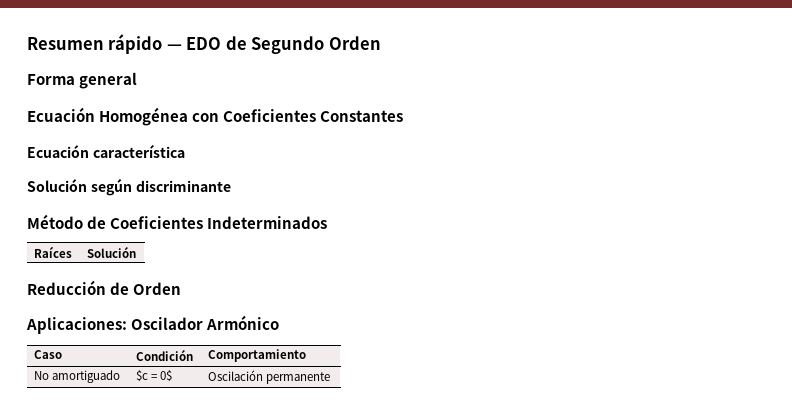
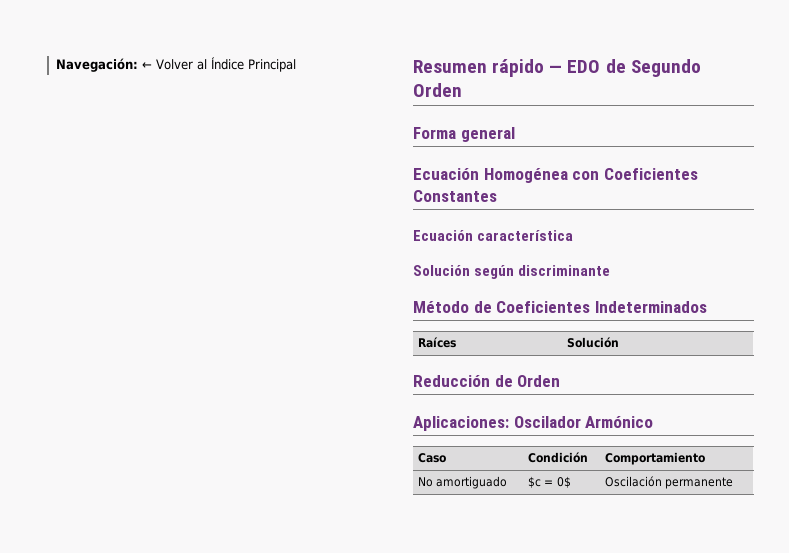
(27, 43) none -> [55,57,296,72] Navegación: ← Volver al Índice Principal //

